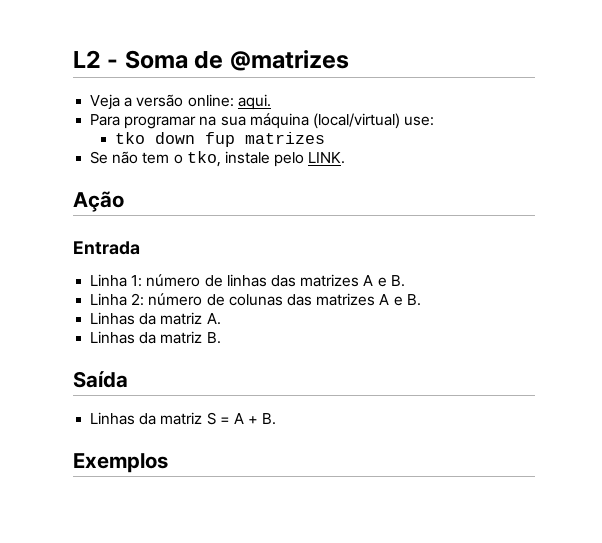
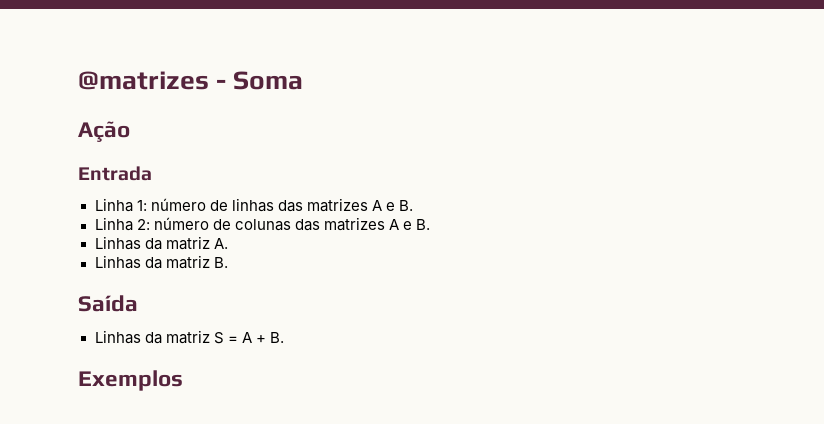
[73,50,101,68] L2 -> [78,71,209,90] @matrizes
[194,50,349,71] [90,94,271,110] [90,113,435,129] [115,132,326,147] [90,151,346,167] de @matrizes // Veja a versão online: aqui. // Para programar na sua máquina (local/virtual) use: // tko down fup matrizes // Se não tem o tko, instale pelo LINK. -> (304, 80) none

